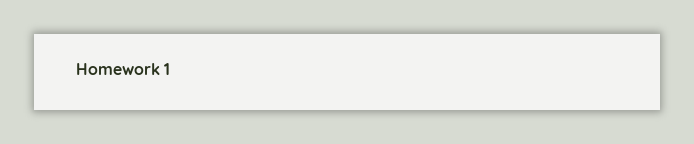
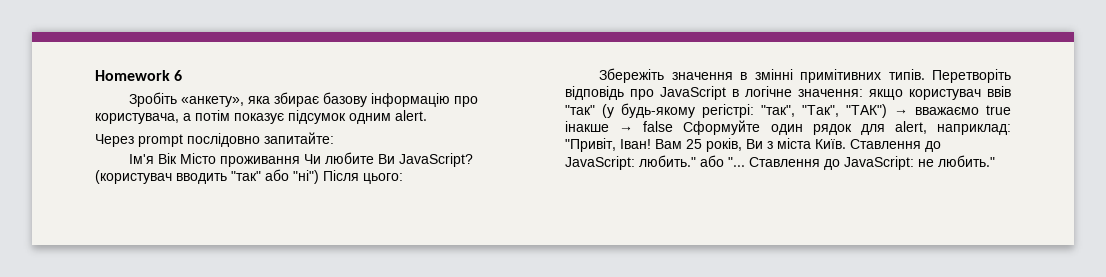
[164,63,171,75] 1 -> [174,70,183,81] [129,92,479,107] [95,110,427,124] [95,132,334,147] [129,152,474,167] [95,169,403,184] [599,68,1011,83] [565,86,1011,100] [565,103,1011,118] [565,120,1011,135] [565,138,941,152] [565,155,995,170] 6 // Зробіть «анкету», яка збирає базову інформацію про користувача, а потім показує підсумок одним alert. // Через prompt послідовно запитайте: // Ім'я Вік Місто проживання Чи любите Ви JavaScript? (користувач вводить "так" або "ні") Після цього: // Збережіть значення в змінні примітивних типів. Перетворіть відповідь про JavaScript в логічне значення: якщо користувач ввів "так" (у будь-якому регістрі: "так", "Так", "ТАК") → вважаємо true інакше → false Сформуйте один рядок для alert, наприклад: "Привіт, Іван! Вам 25 років, Ви з міста Київ. Ставлення до JavaScript: любить." або "... Ставлення до JavaScript: не любить."

